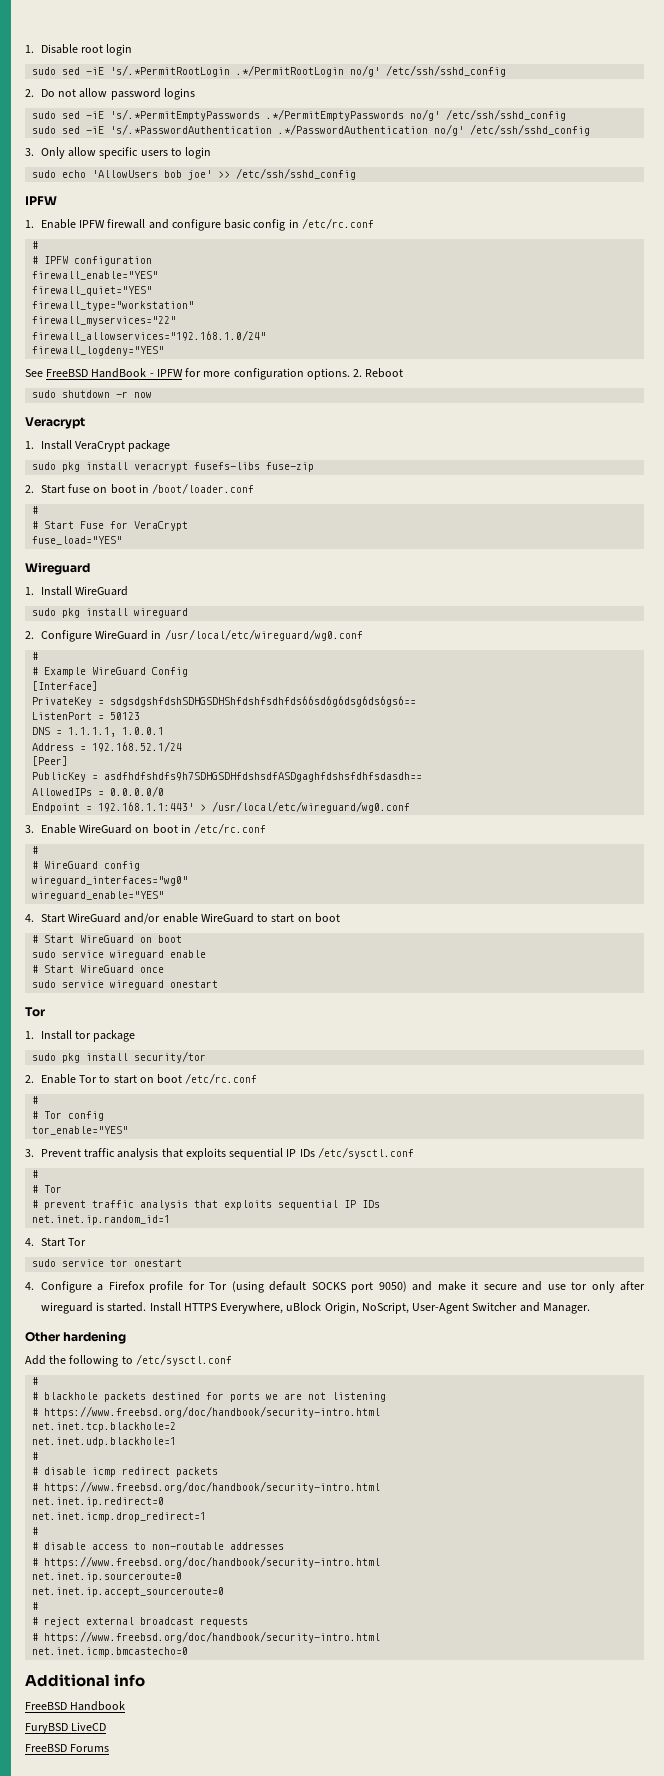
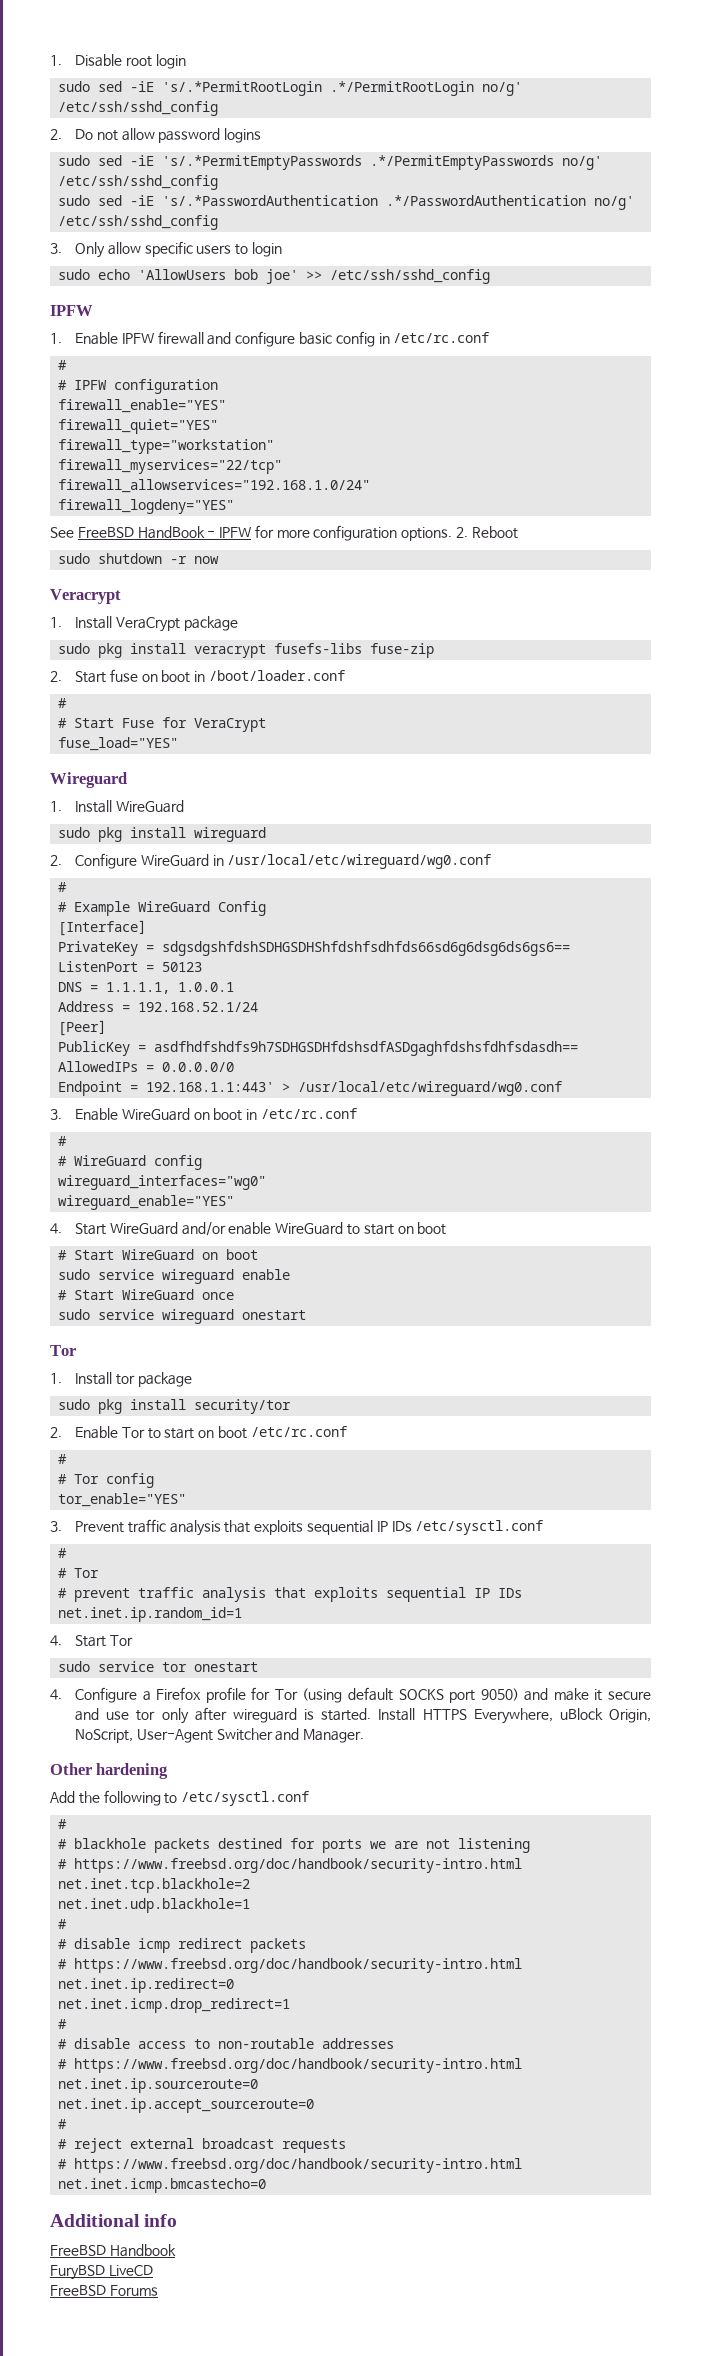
[32,316,177,326] firewall_myservices="22" -> [58,459,283,474] firewall_myservices="22/tcp"

